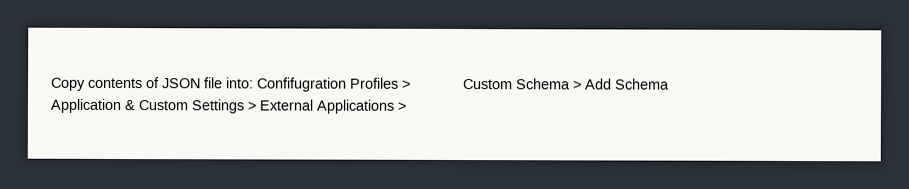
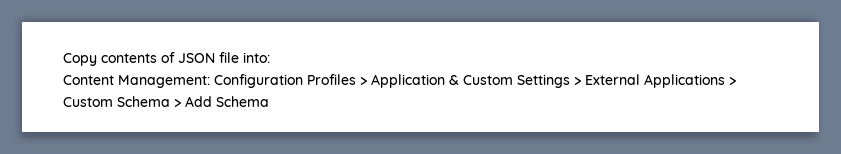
[257,77,347,92] Confifugration -> [63,74,303,88] // Content Management: Configuration

